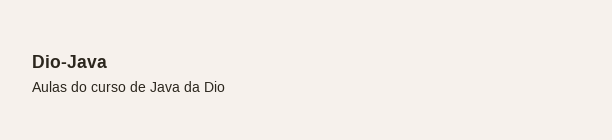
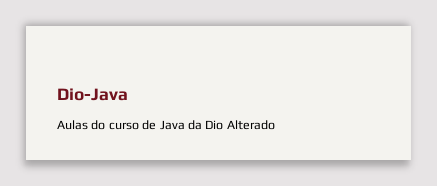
(225, 86) none -> [226,120,275,130] Alterado

